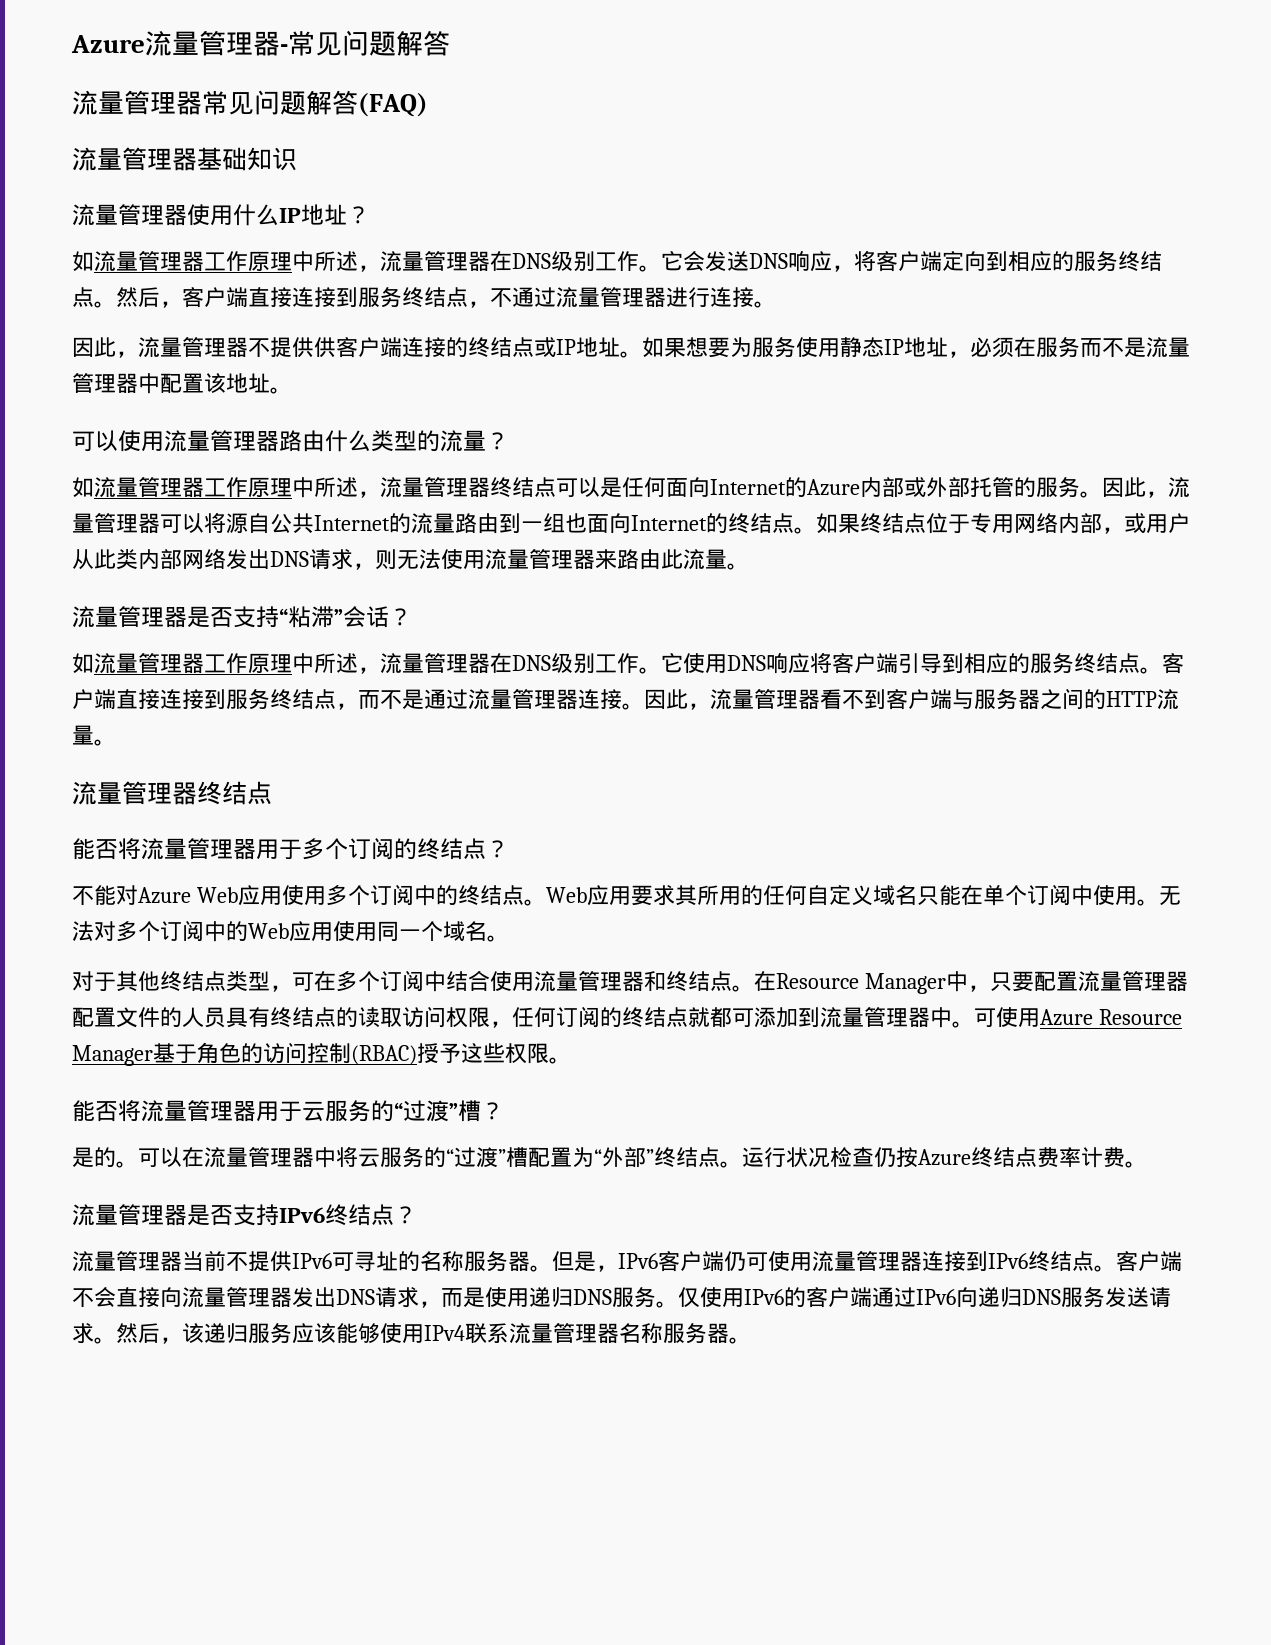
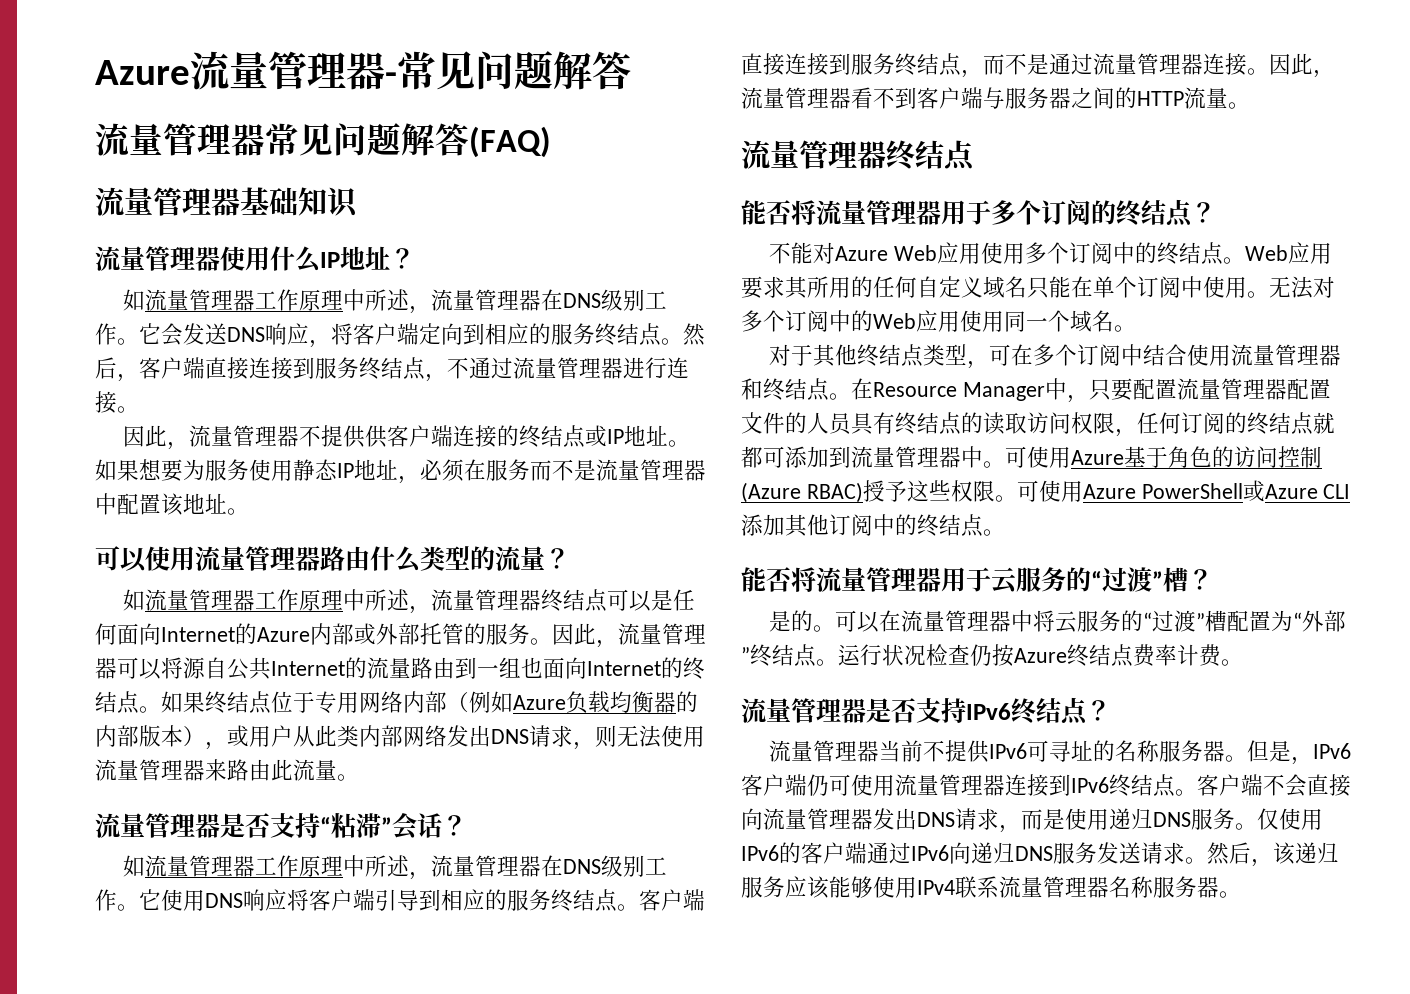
(1102, 523) none -> [447,691,698,714] [95,725,205,747] （例如Azure负载均衡器的内部版本）
[1098,1009,1182,1025] [72,1045,153,1066] Resource Manager -> (1124, 457) none
[351,1045,417,1065] (RBAC) -> [741,482,863,503] (Azure RBAC)
(571, 1060) none -> [1016,480,1351,502] [741,514,1005,537] 可使用Azure PowerShell或Azure CLI添加其他订阅中的终结点。

